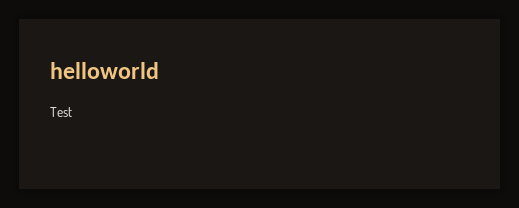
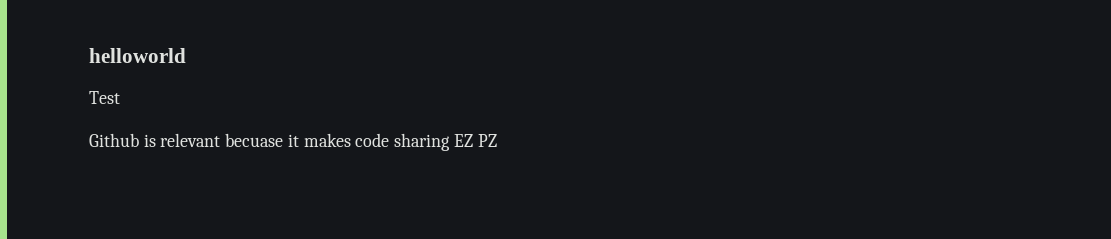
(72, 112) none -> [89,133,497,151] // Github is relevant becuase it makes code sharing EZ PZ

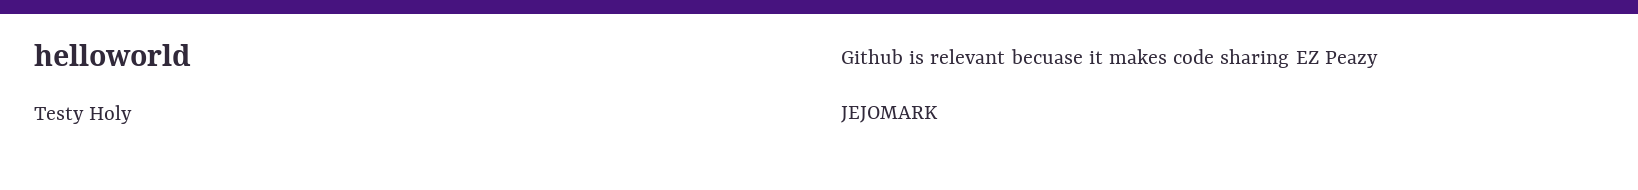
[89,91,120,104] Test -> [34,105,133,124] Testy Holy
[477,134,497,147] PZ -> [1324,51,1378,68] [841,106,938,123] Peazy // JEJOMARK

